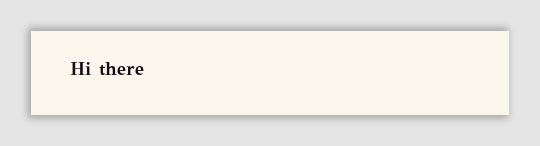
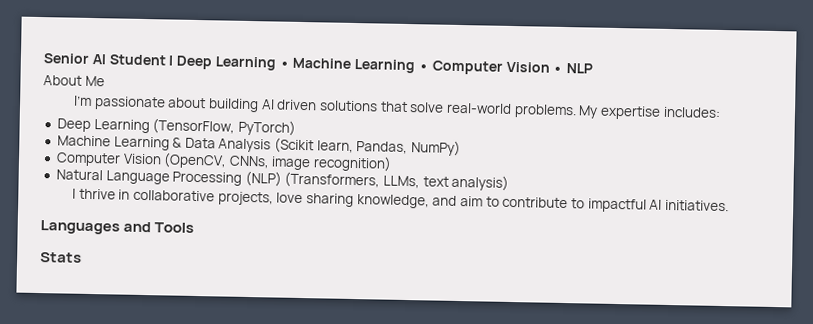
[70,62,144,76] Hi there -> [43,53,594,75] [43,75,105,87] [74,95,721,120] [56,118,296,136] [56,135,462,157] [55,152,393,172] [55,169,510,191] [72,188,729,213] [40,220,195,235] [40,252,82,263] Senior AI Student | Deep Learning • Machine Learning • Computer Vision • NLP // About Me // I’m passionate about building AI driven solutions that solve real-world problems. My expertise includes: // Deep Learning (TensorFlow, PyTorch) // Machine Learning & Data Analysis (Scikit learn, Pandas, NumPy) // Computer Vision (OpenCV, CNNs, image recognition) // Natural Language Processing (NLP) (Transformers, LLMs, text analysis) // I thrive in collaborative projects, love sharing knowledge, and aim to contribute to impactful AI initiatives. // Languages and Tools // Stats

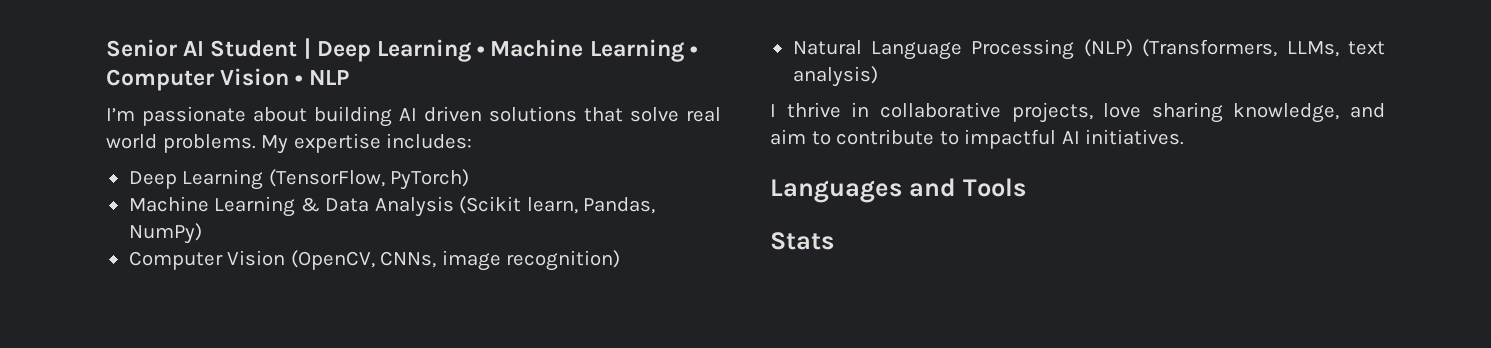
[43,75,105,87] // About Me -> (349, 77) none
[446,102,513,114] real-world -> [686,107,721,122] [106,134,157,149] real world

